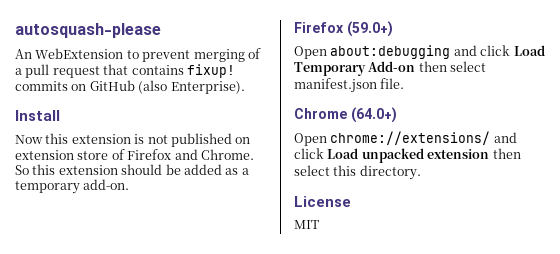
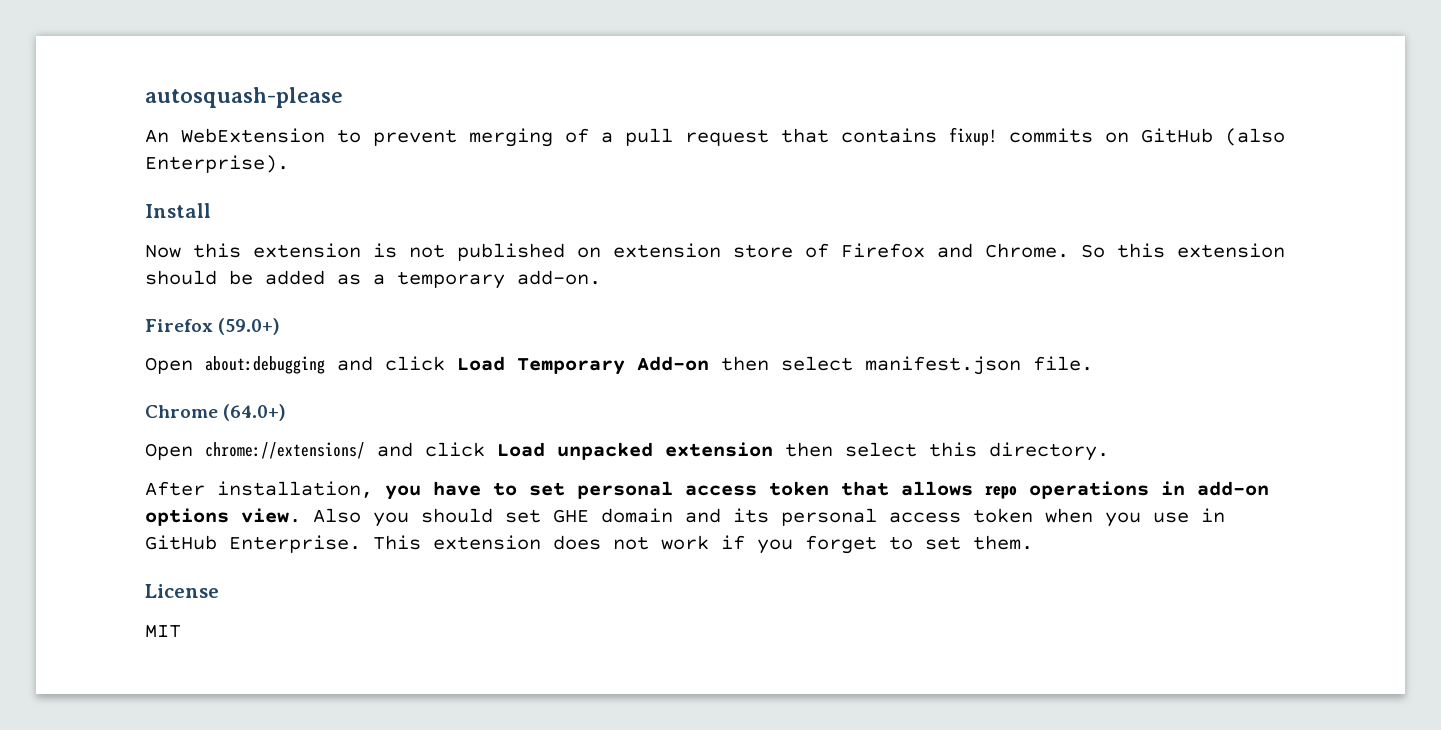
(421, 172) none -> [145,481,1269,500] [145,508,1225,527] [145,535,1033,554] // After installation, you have to set personal access token that allows repo operations in add-on options view. Also you should set GHE domain and its personal access token when you use in GitHub Enterprise. This extension does not work if you forget to set them.

